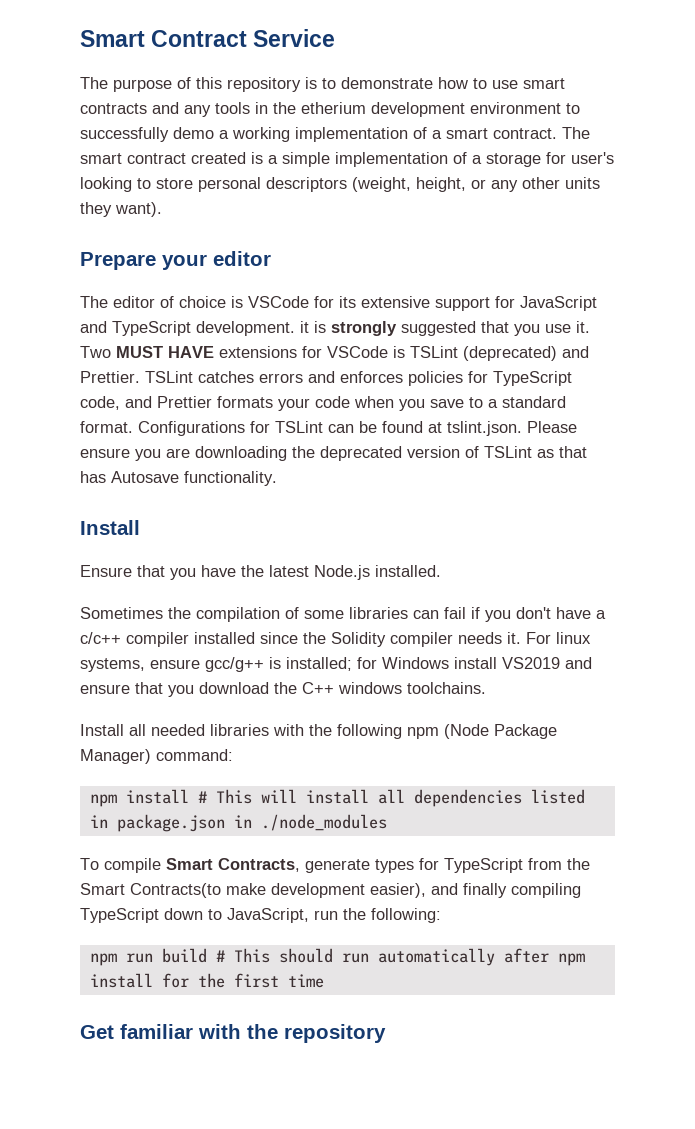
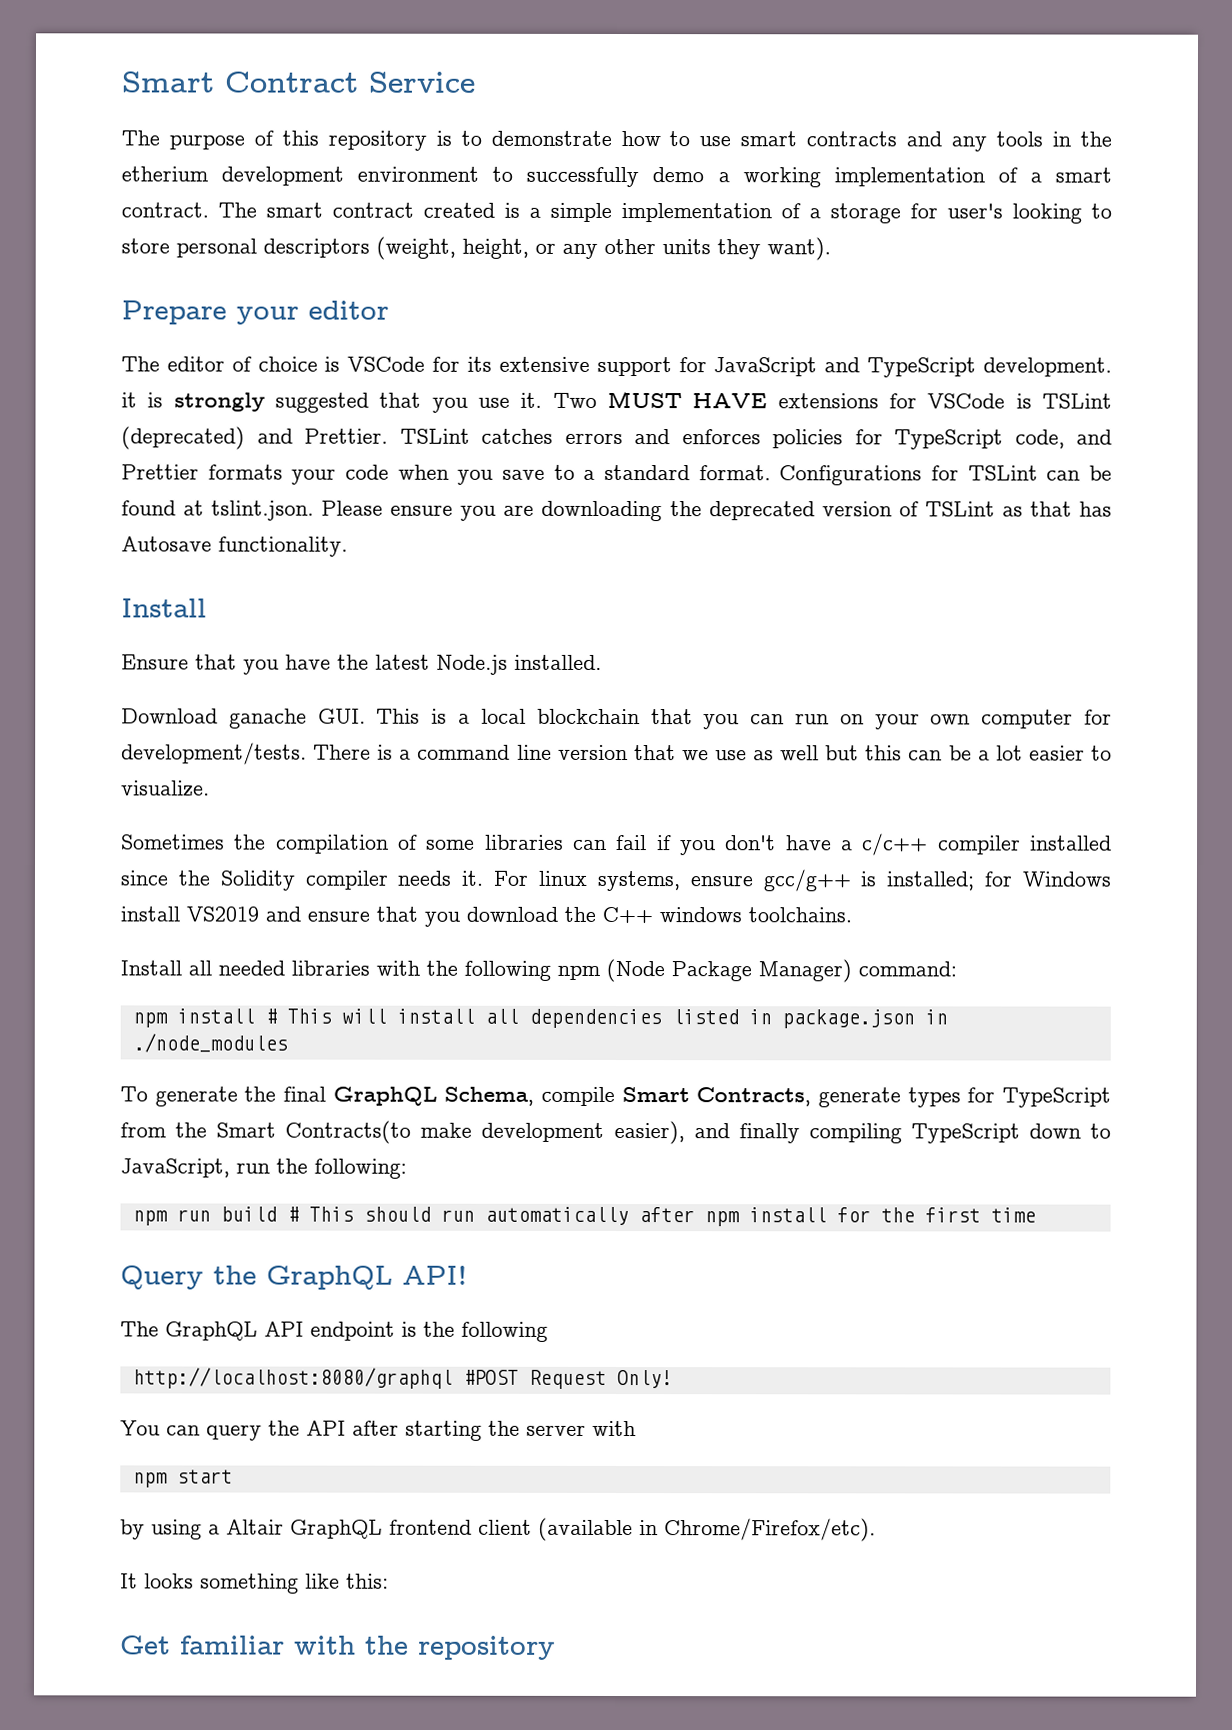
(441, 571) none -> [121,708,1112,730] [121,742,1112,765] [121,780,210,797] // Download ganache GUI. This is a local blockchain that you can run on your own computer for development/tests. There is a command line version that we use as well but this can be a lot easier to visualize.
(99, 864) none -> [154,1086,535,1107] generate the final GraphQL Schema,
(324, 981) none -> [120,1265,468,1290] [120,1321,548,1342] [132,1367,673,1389] [120,1420,636,1441] [132,1469,233,1488] [120,1517,876,1542] [120,1573,389,1594] // Query the GraphQL API! // The GraphQL API endpoint is the following // http://localhost:8080/graphql #POST Request Only! // You can query the API after starting the server with // npm start // by using a Altair GraphQL frontend client (available in Chrome/Firefox/etc). // It looks something like this:

